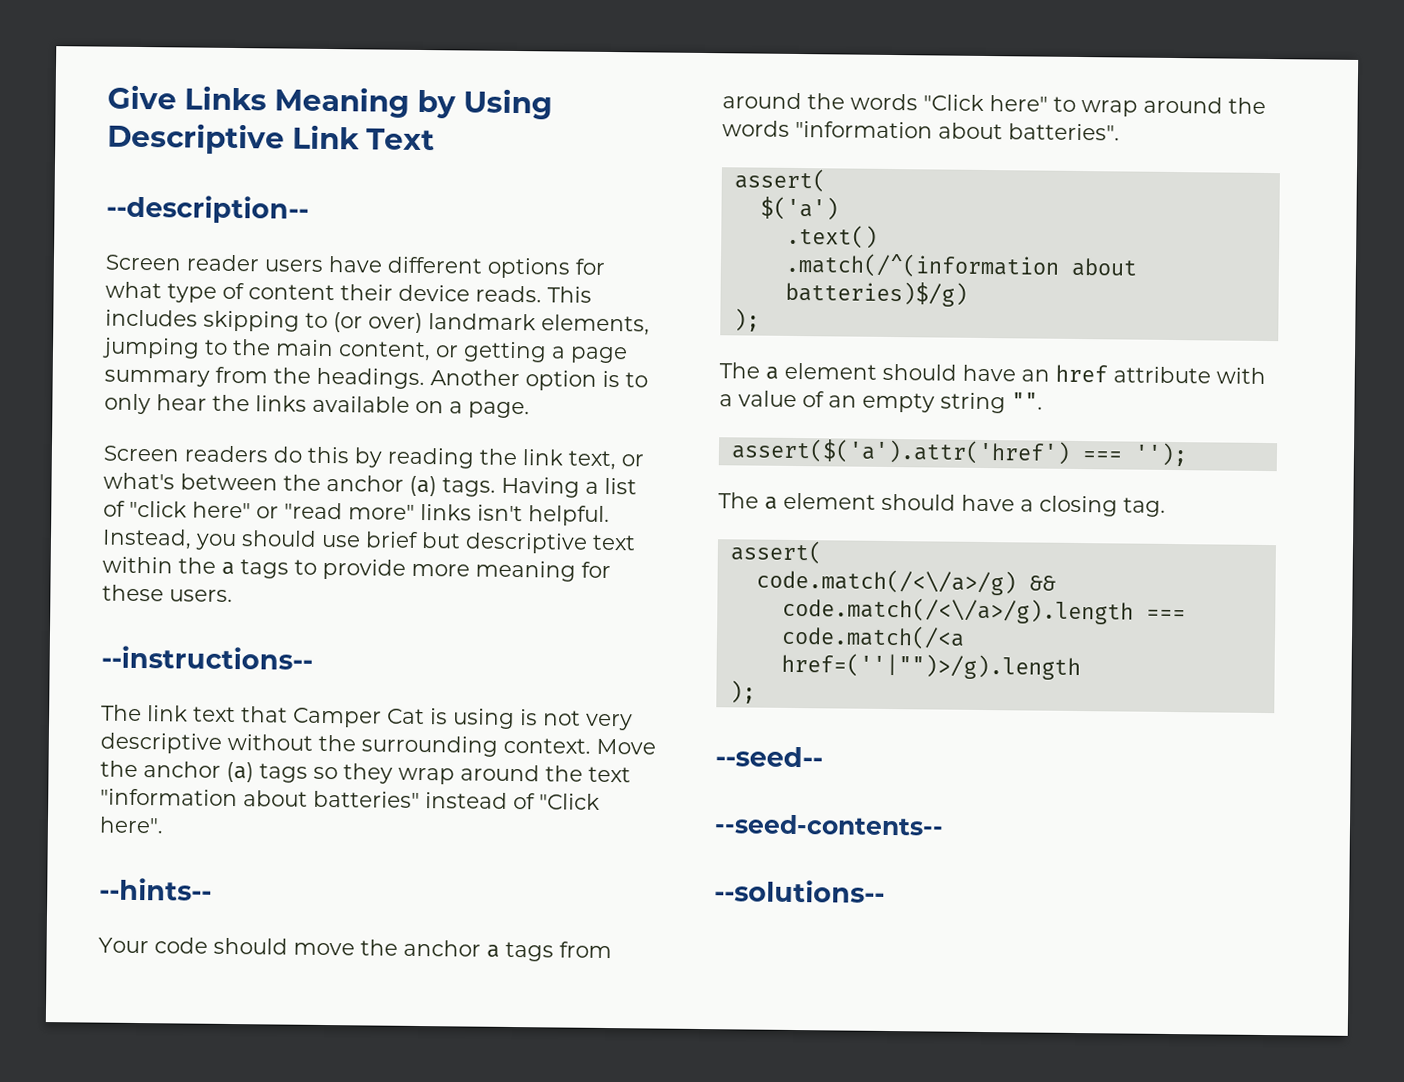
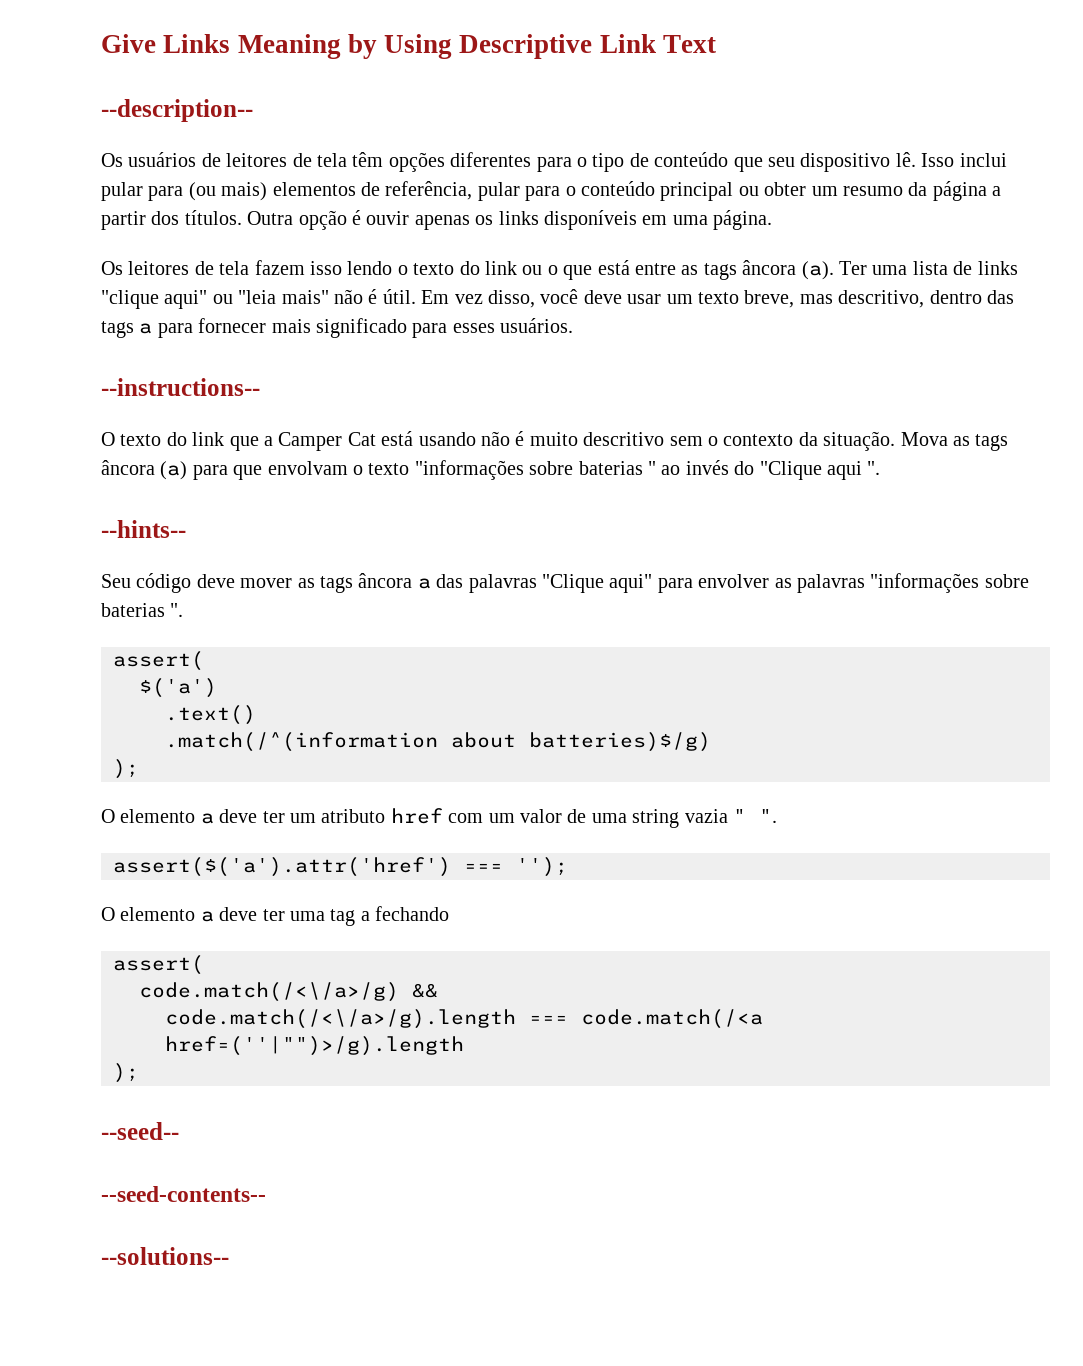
[105,254,605,279] [105,281,592,303] [105,309,650,336] [102,337,628,364] [104,366,648,391] [104,393,530,419] [103,445,644,471] [103,472,637,498] [103,500,610,527] [102,528,636,554] [102,556,611,582] [102,584,233,603] [101,645,313,670] [101,704,633,731] [100,732,656,757] [100,760,631,785] [100,788,600,810] [99,816,164,834] [99,877,212,901] [98,937,612,962] [722,92,1266,117] [722,120,1120,141] Screen reader users have different options for what type of content their device reads. This includes skipping to (or over) landmark elements, jumping to the main content, or getting a page summary from the headings. Another option is to only hear the links available on a page. // Screen readers do this by reading the link text, or what's between the anchor (a) tags. Having a list of "click here" or "read more" links isn't helpful. Instead, you should use brief but descriptive text within the a tags to provide more meaning for these users. // --instructions-- // The link text that Camper Cat is using is not very descriptive without the surrounding context. Move the anchor (a) tags so they wrap around the text "information about batteries" instead of "Click here". // --hints-- // Your code should move the anchor a tags from around the words "Click here" to wrap around the words "information about batteries". -> [101,152,1007,172] [101,181,1002,201] [101,210,773,230] [101,260,1018,280] [101,289,1014,309] [101,318,574,338] [101,378,260,396] [101,431,1009,451] [101,460,881,480] [101,520,186,538] [101,573,1029,593] [101,603,184,617] Os usuários de leitores de tela têm opções diferentes para o tipo de conteúdo que seu dispositivo lê. Isso inclui pular para (ou mais) elementos de referência, pular para o conteúdo principal ou obter um resumo da página a partir dos títulos. Outra opção é ouvir apenas os links disponíveis em uma página. // Os leitores de tela fazem isso lendo o texto do link ou o que está entre as tags âncora (a). Ter uma lista de links "clique aqui" ou "leia mais" não é útil. Em vez disso, você deve usar um texto breve, mas descritivo, dentro das tags a para fornecer mais significado para esses usuários. // --instructions-- // O texto do link que a Camper Cat está usando não é muito descritivo sem o contexto da situação. Mova as tags âncora (a) para que envolvam o texto "informações sobre baterias " ao invés do "Clique aqui ". // --hints-- // Seu código deve mover as tags âncora a das palavras "Clique aqui" para envolver as palavras "informações sobre baterias ".
[719,362,1266,384] [719,390,1043,414] [730,438,1188,467] [718,492,1166,517] The a element should have an href attribute with a value of an empty string "". // assert($('a').attr('href') === ''); // The a element should have a closing tag. -> [101,808,777,828] [113,857,568,877] [101,906,450,926] O elemento a deve ter um atributo href com um valor de uma string vazia " ". // assert($('a').attr('href') === ''); // O elemento a deve ter uma tag a fechando

